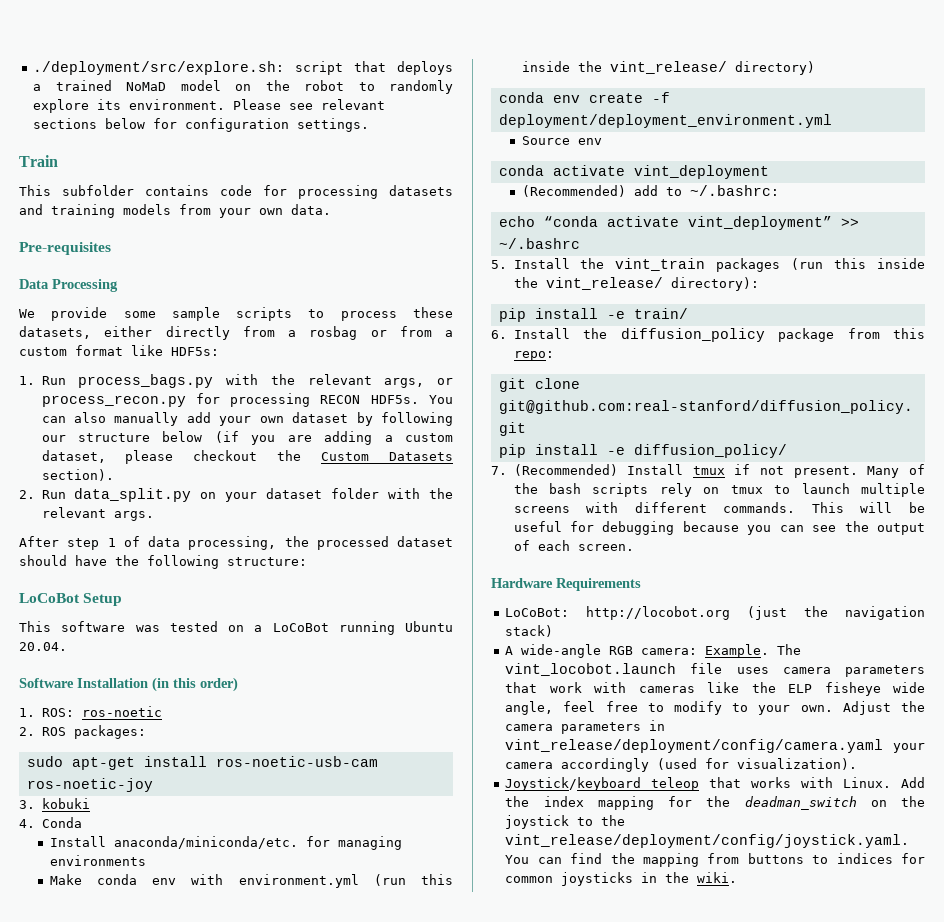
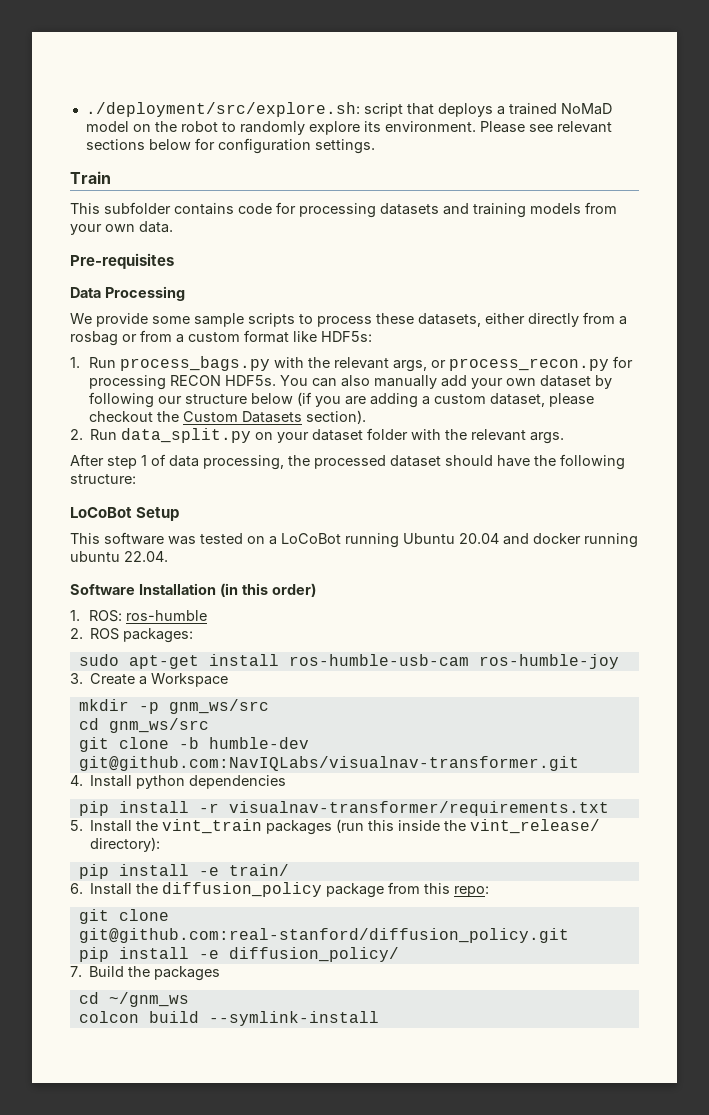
[19,642,67,651] 20.04. -> [459,533,638,548] [70,551,168,562] 20.04 and docker running ubuntu 22.04.
[81,706,162,717] ros-noetic -> [125,610,207,621] ros-humble
[215,756,378,767] [26,778,153,792] ros-noetic-usb-cam ros-noetic-joy -> [288,654,619,669] ros-humble-usb-cam ros-humble-joy
[41,798,90,809] [19,817,82,828] [49,836,402,850] [49,855,146,866] [49,874,453,888] [521,61,815,75] [498,92,670,103] [498,114,832,128] [521,136,602,145] [498,165,769,179] [521,185,779,197] [498,216,859,230] [498,238,580,249] kobuki // 4. Conda // Install anaconda/miniconda/etc. for managing environments // Make conda env with environment.yml (run this inside the vint_release/ directory) // conda env create -f deployment/deployment_environment.yml // Source env // conda activate vint_deployment // (Recommended) add to ~/.bashrc: // echo “conda activate vint_deployment” >> ~/.bashrc -> [90,673,229,687] [78,699,269,714] [78,718,209,733] [78,737,309,752] [78,756,579,771] [70,775,287,789] [78,801,609,816] Create a Workspace // mkdir -p gnm_ws/src // cd gnm_ws/src // git clone -b humble-dev git@github.com:NavIQLabs/visualnav-transformer.git // 4. Install python dependencies // pip install -r visualnav-transformer/requirements.txt
[513,464,926,478] [513,483,925,497] [513,502,925,513] [513,521,925,535] [513,540,634,551] [491,578,641,591] [505,606,925,620] [505,625,554,637] [505,644,802,658] [505,663,925,677] [505,682,925,696] [505,701,925,715] [505,720,666,734] [505,739,925,753] [505,758,858,772] [505,777,925,791] [505,796,925,810] [505,815,626,829] [505,834,910,848] [505,853,925,867] [505,872,738,886] (Recommended) Install tmux if not present. Many of the bash scripts rely on tmux to launch multiple screens with different commands. This will be useful for debugging because you can see the output of each screen. // Hardware Requirements // LoCoBot: http://locobot.org (just the navigation stack) // A wide-angle RGB camera: Example. The vint_locobot.launch file uses camera parameters that work with cameras like the ELP fisheye wide angle, feel free to modify to your own. Adjust the camera parameters in vint_release/deployment/config/camera.yaml your camera accordingly (used for visualization). // Joystick/keyboard teleop that works with Linux. Add the index mapping for the deadman_switch on the joystick to the vint_release/deployment/config/joystick.yaml. You can find the mapping from buttons to indices for common joysticks in the wiki. -> [89,966,221,981] [78,992,189,1007] [78,1011,379,1026] Build the packages // cd ~/gnm_ws // colcon build --symlink-install

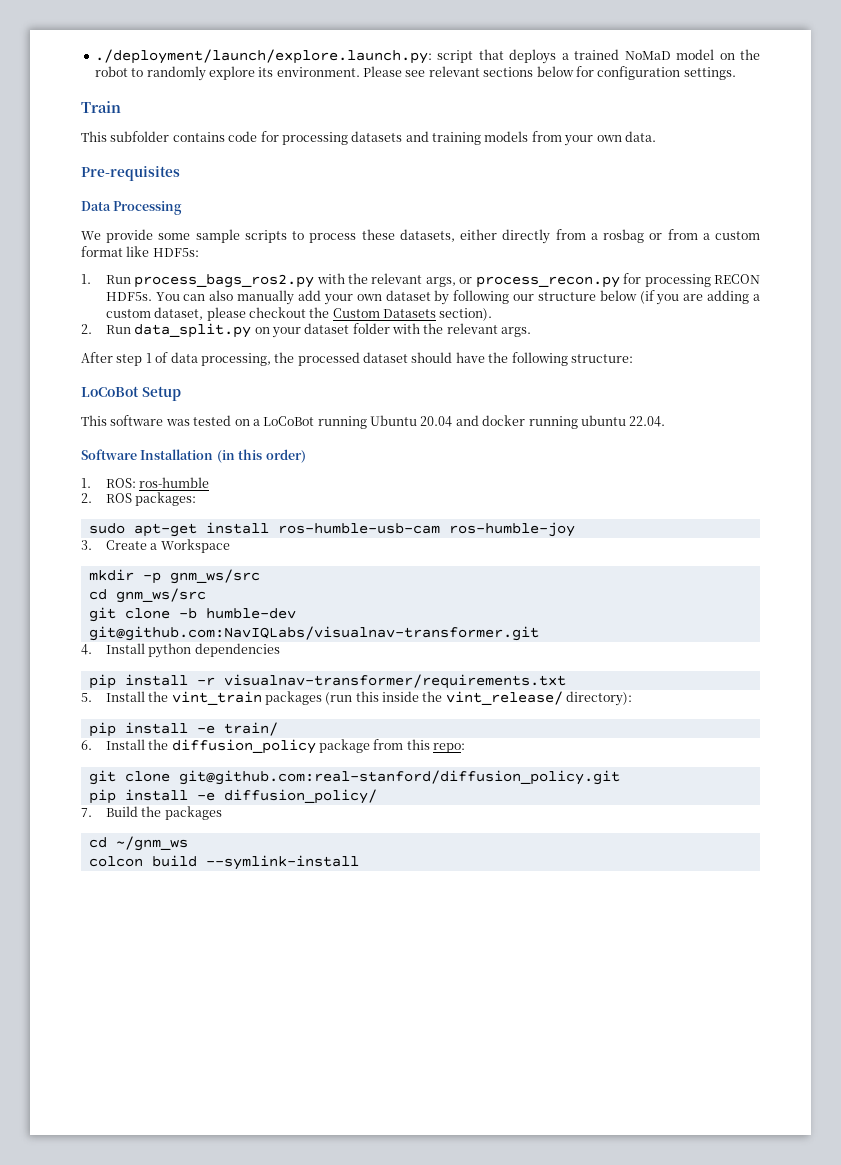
[85,102,360,117] ./deployment/src/explore.sh: -> [94,49,432,64] ./deployment/launch/explore.launch.py:
[119,356,270,371] process_bags.py -> [134,274,315,288] process_bags_ros2.py

